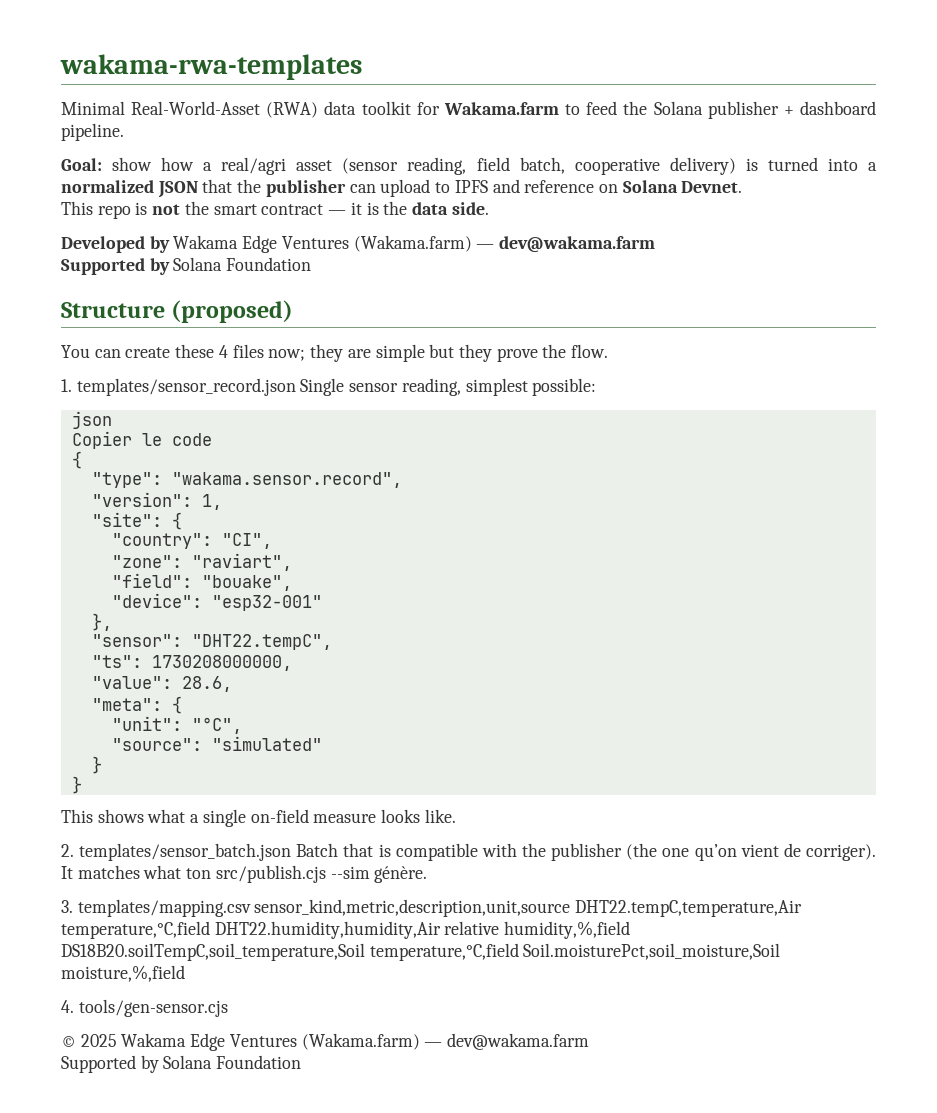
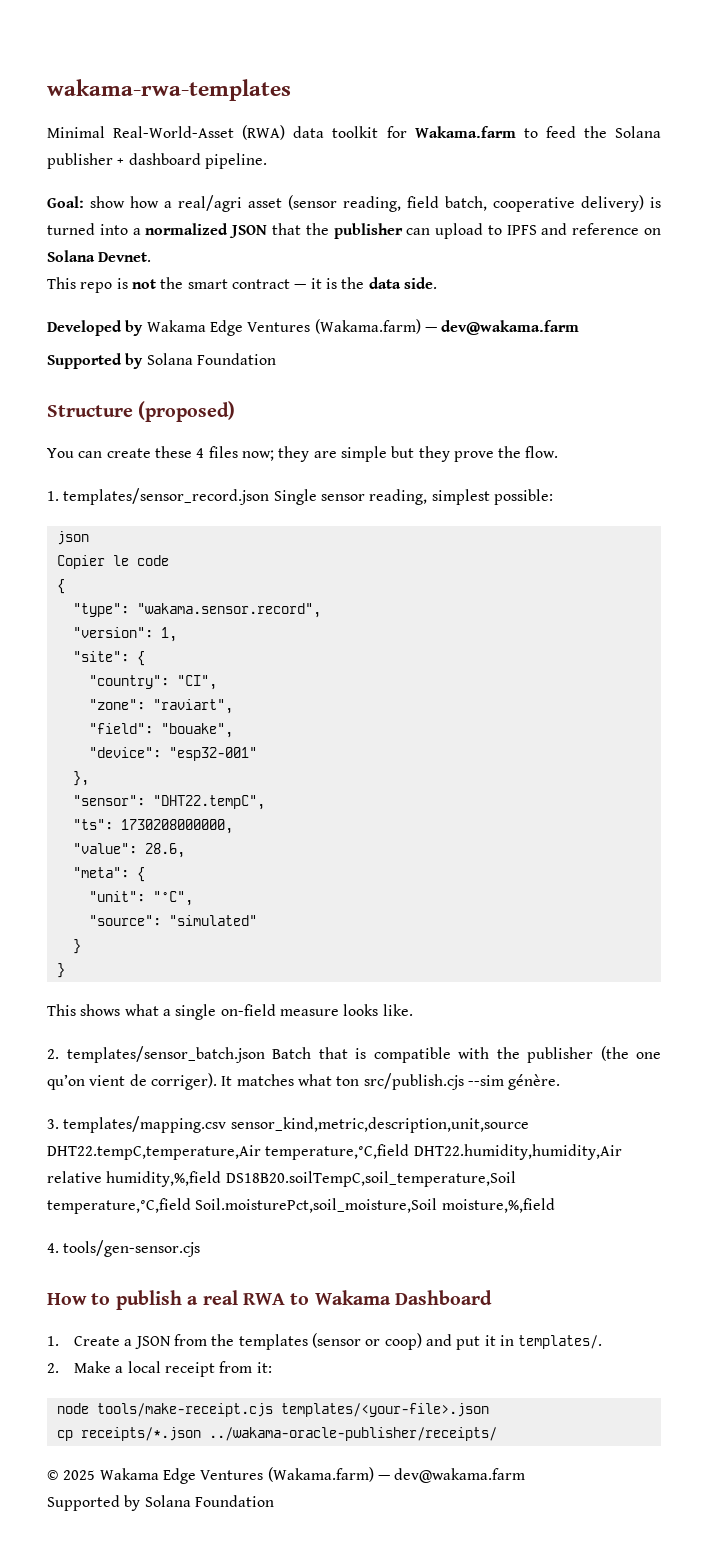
(228, 1008) none -> [47,1290,493,1310] [47,1333,603,1350] [47,1361,272,1377] [56,1403,489,1417] [56,1427,497,1441] // How to publish a real RWA to Wakama Dashboard // 1. Create a JSON from the templates (sensor or coop) and put it in templates/. // 2. Make a local receipt from it: // node tools/make-receipt.cjs templates/<your-file>.json // cp receipts/*.json ../wakama-oracle-publisher/receipts/

